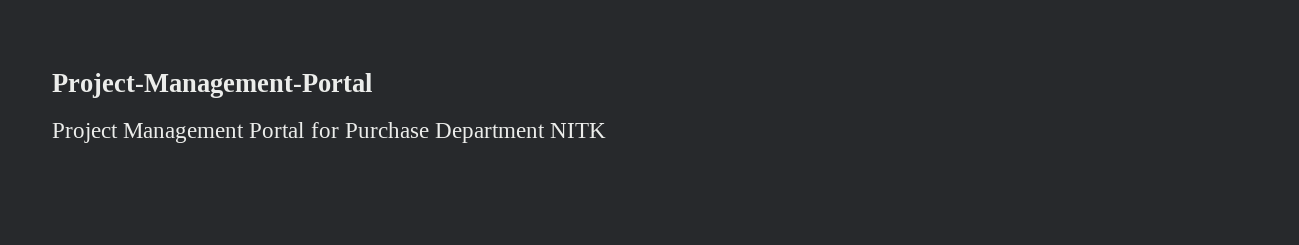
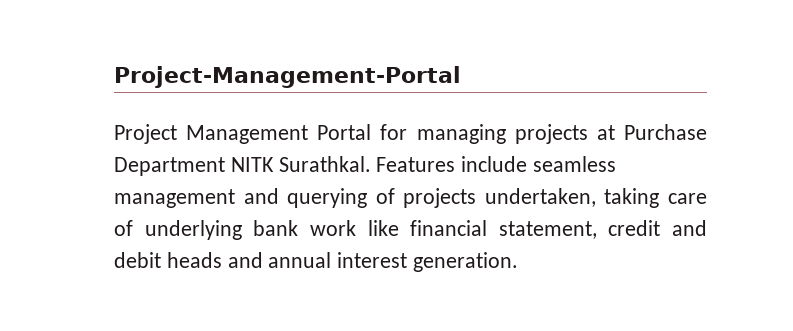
[344,122,607,143] Purchase Department NITK -> [416,124,708,144] [114,156,617,176] [114,188,707,208] [114,220,707,240] [114,252,519,272] managing projects at Purchase Department NITK Surathkal. Features include seamless management and querying of projects undertaken, taking care of underlying bank work like financial statement, credit and debit heads and annual interest generation.

